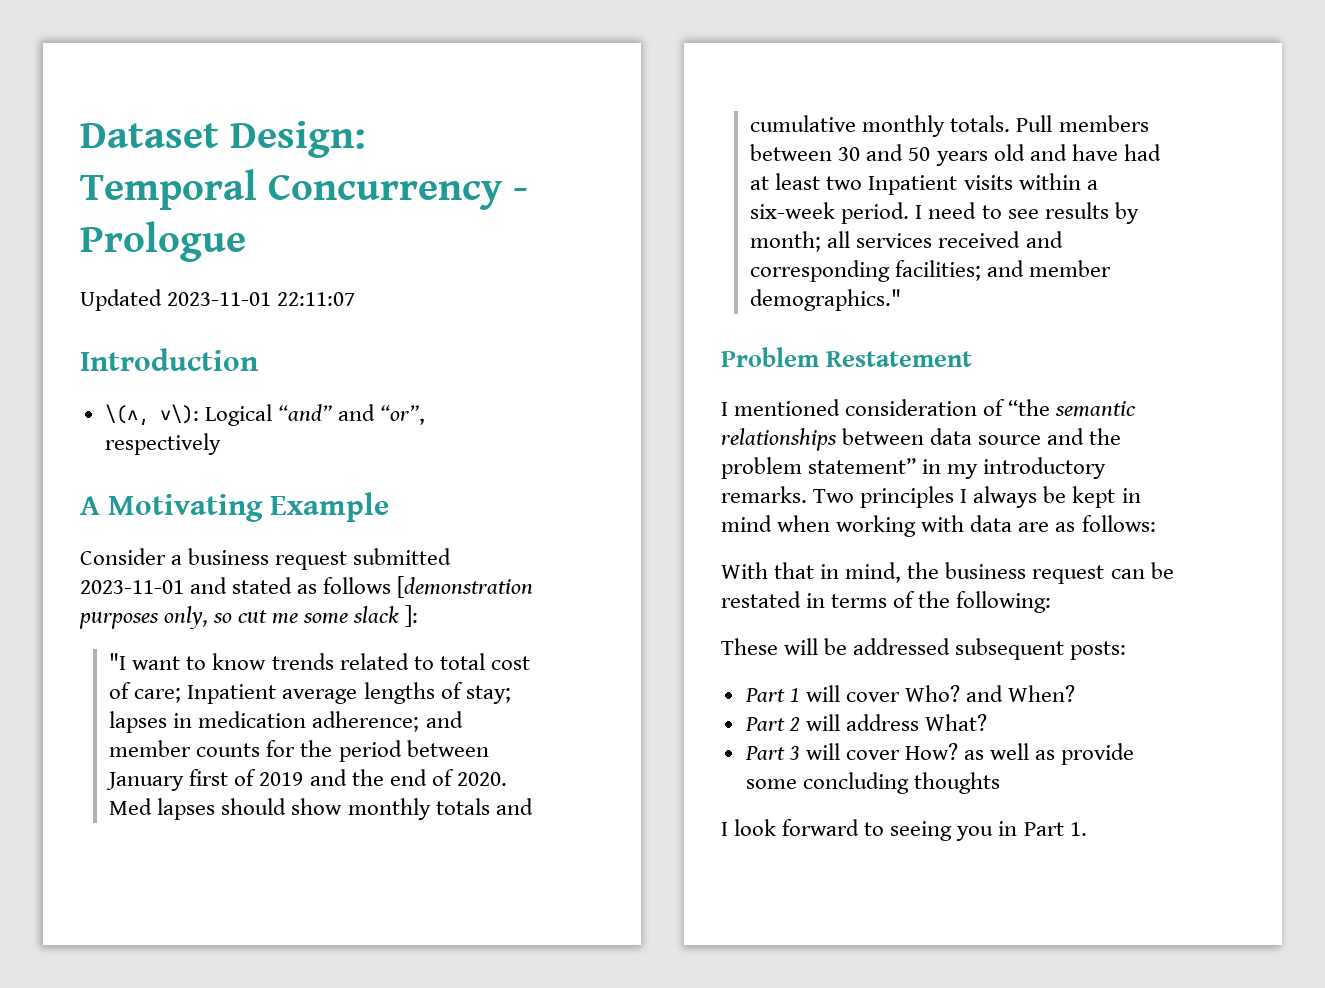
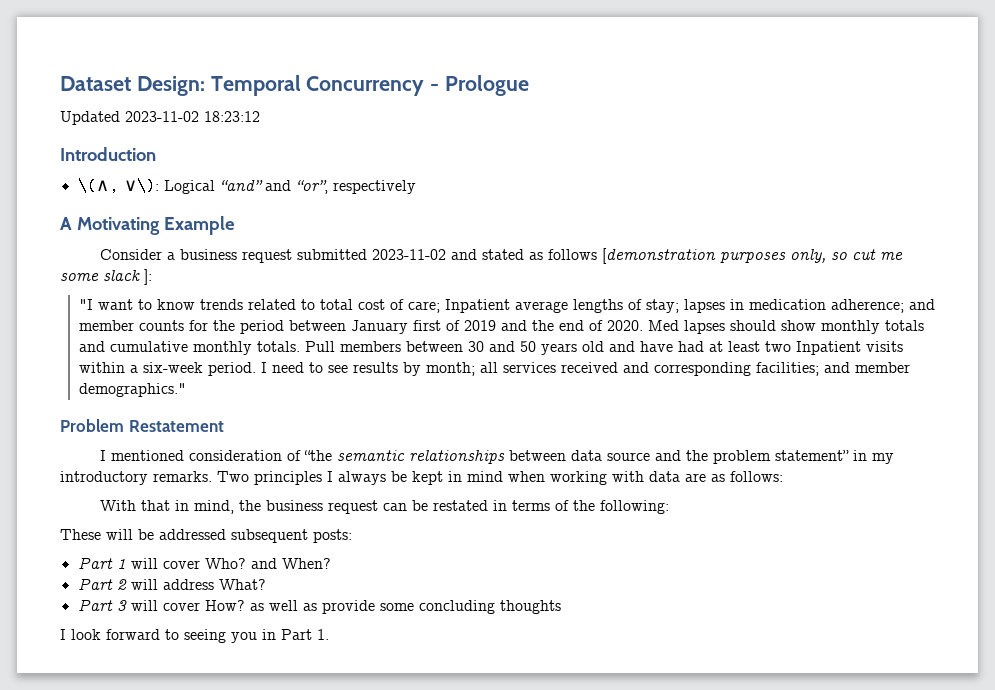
[167,292,356,306] 2023-11-01 22:11:07 -> [125,111,260,122] 2023-11-02 18:23:12
[80,580,184,594] 2023-11-01 -> [371,249,446,260] 2023-11-02

